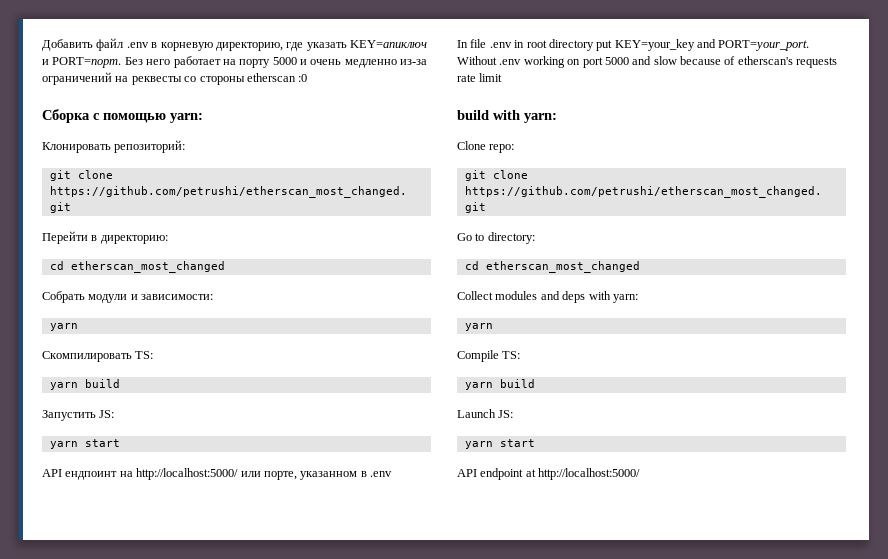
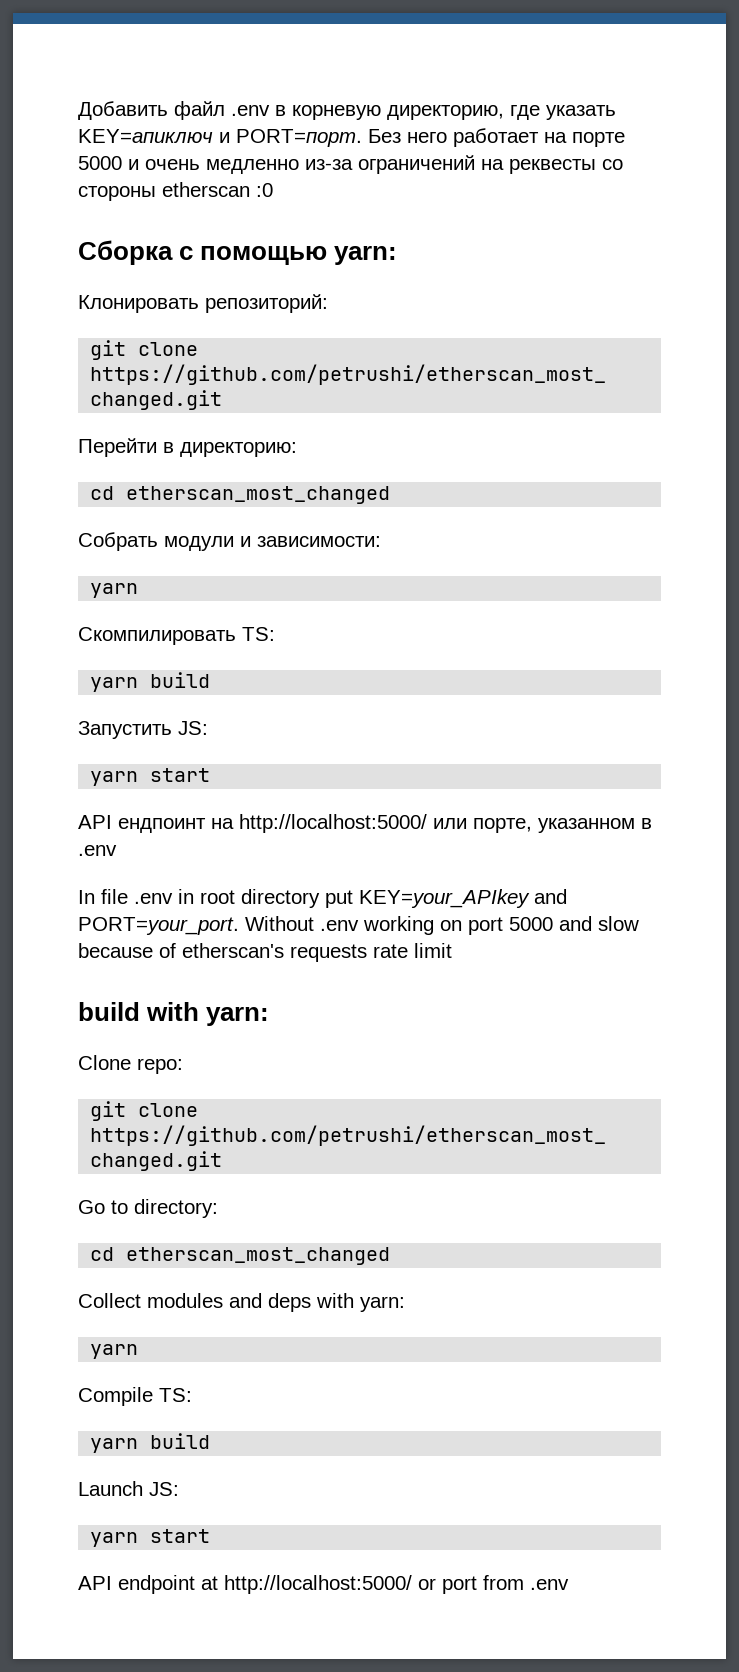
[239,59,271,68] порту -> [572,132,625,147] портe
[614,39,695,51] KEY=your_key -> [359,889,530,908] KEY=your_APIkey
(641, 474) none -> [418,1575,569,1594] or port from .env

